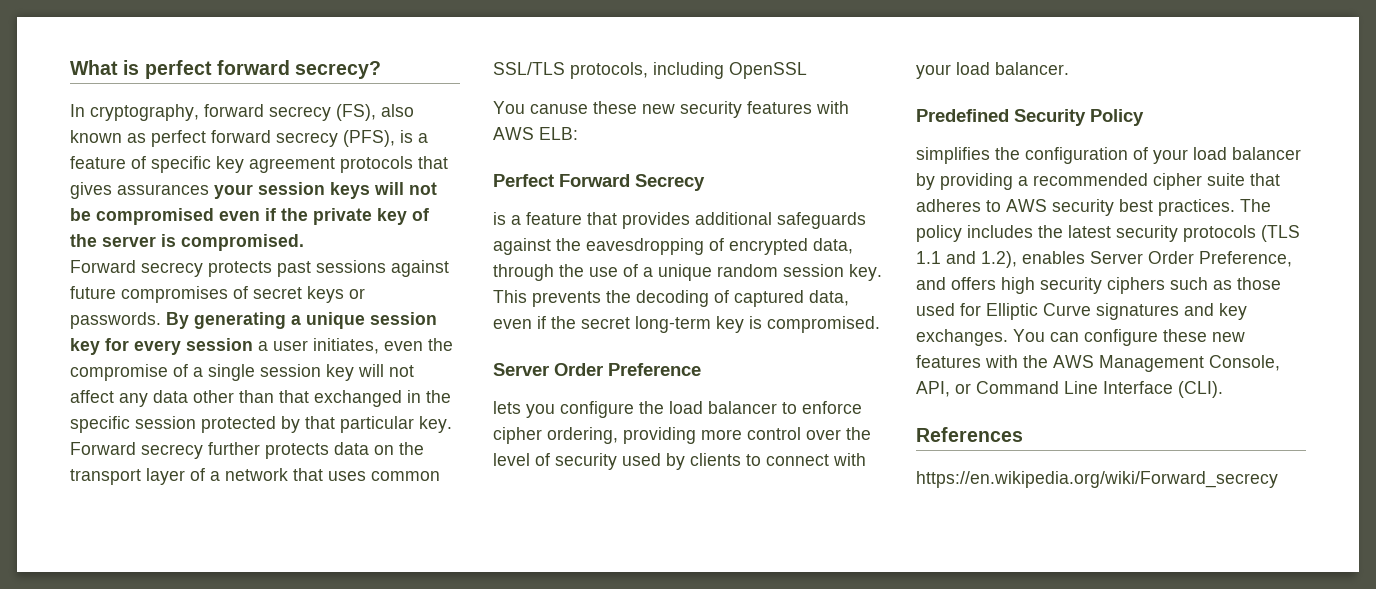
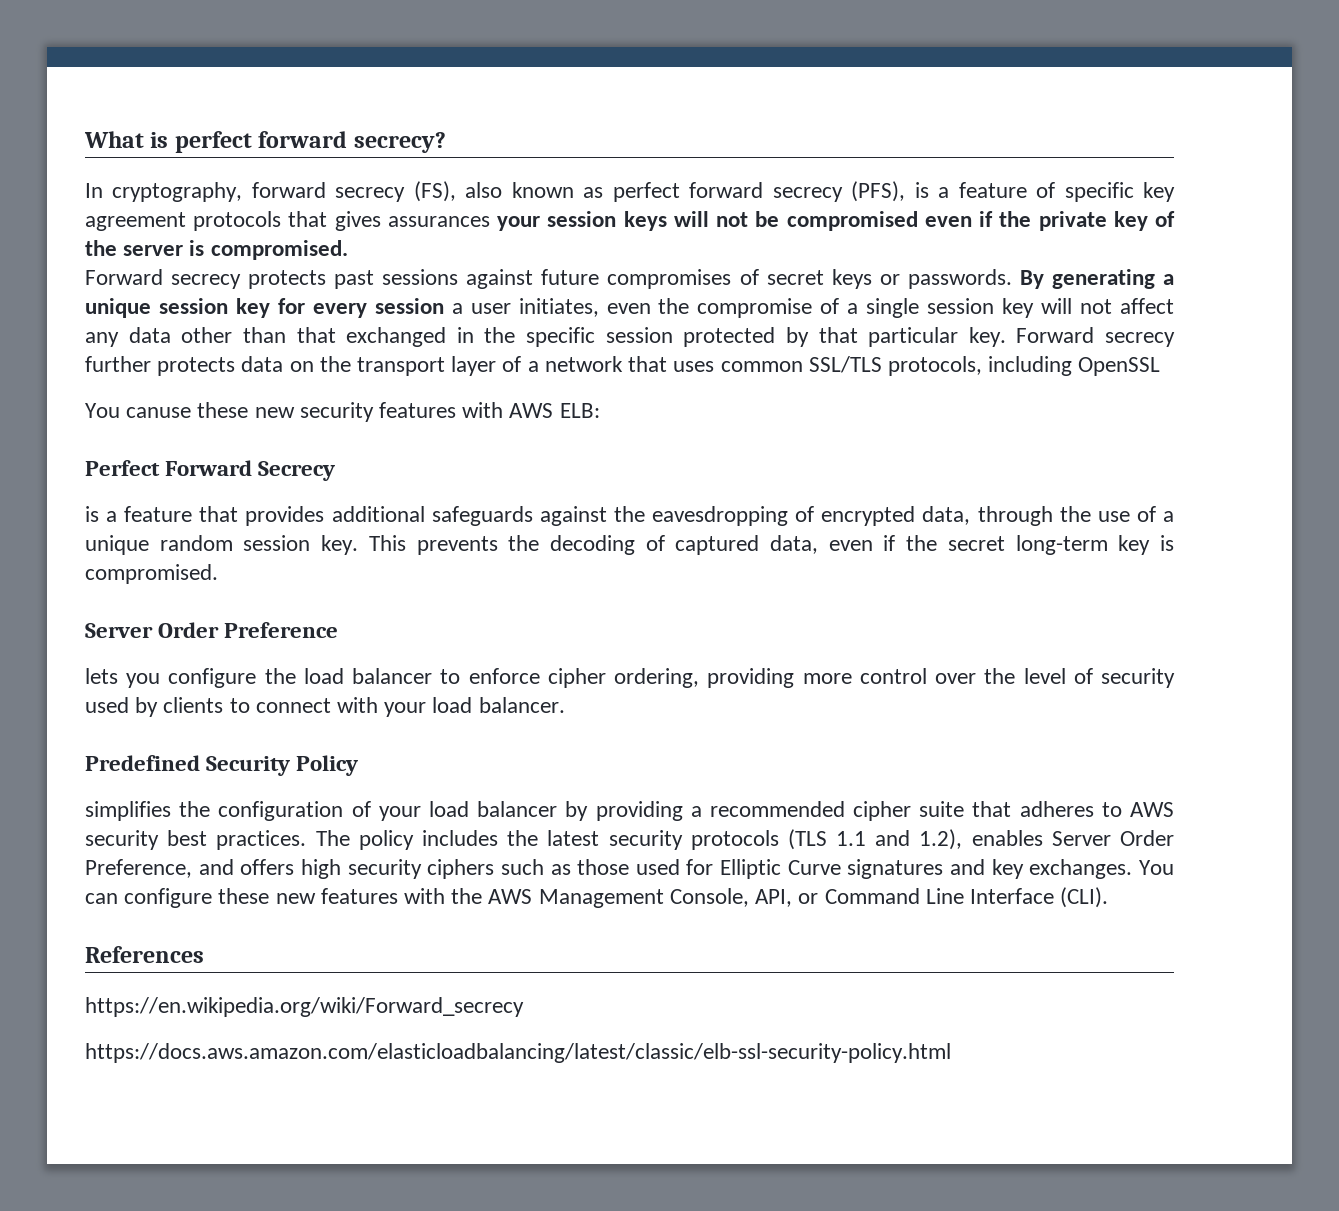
(1278, 479) none -> [85,1043,951,1063] // https://docs.aws.amazon.com/elasticloadbalancing/latest/classic/elb-ssl-security-policy.html

